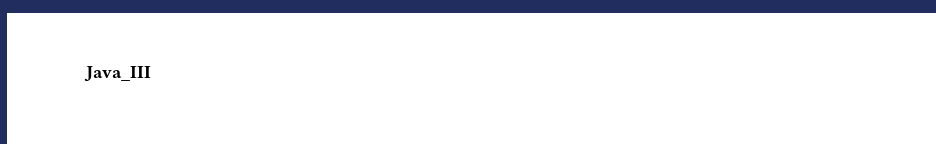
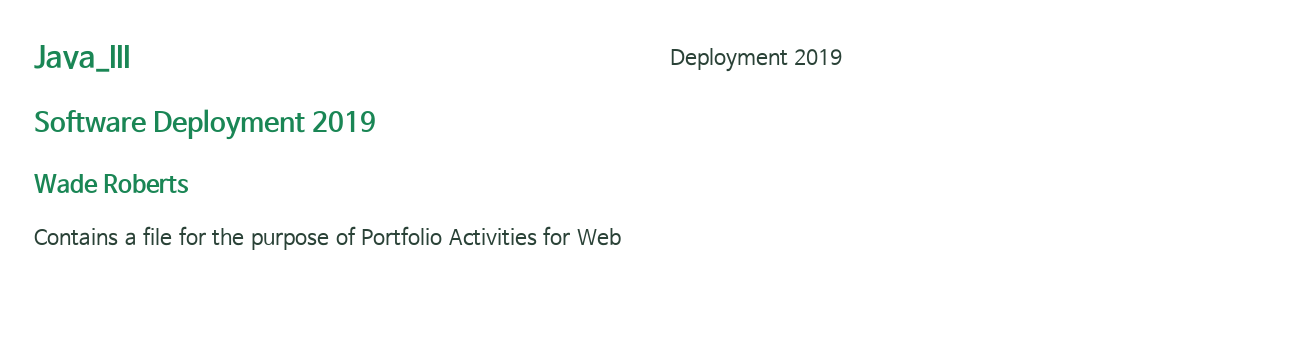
(151, 74) none -> [34,109,377,140] [34,174,190,194] [34,226,622,250] [670,48,842,72] // Software Deployment 2019 // Wade Roberts // Contains a file for the purpose of Portfolio Activities for Web Deployment 2019

